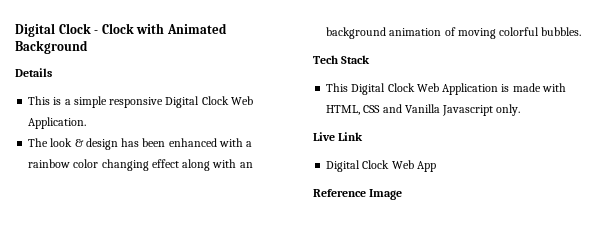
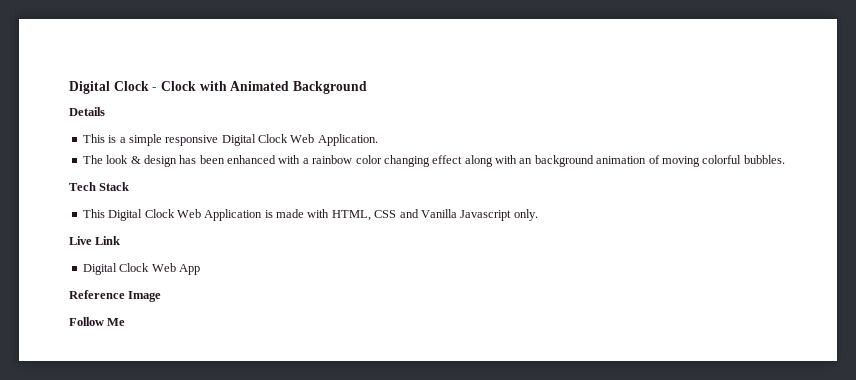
(403, 194) none -> [69,317,126,326] // Follow Me

